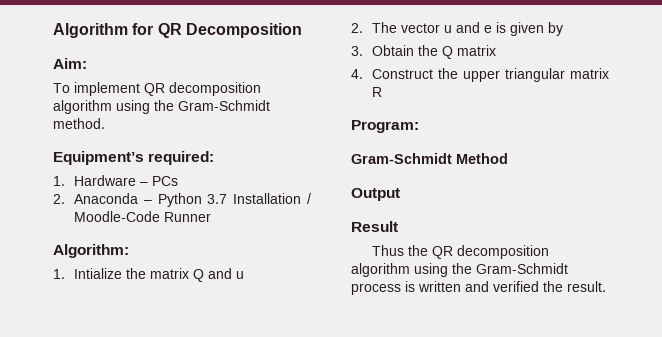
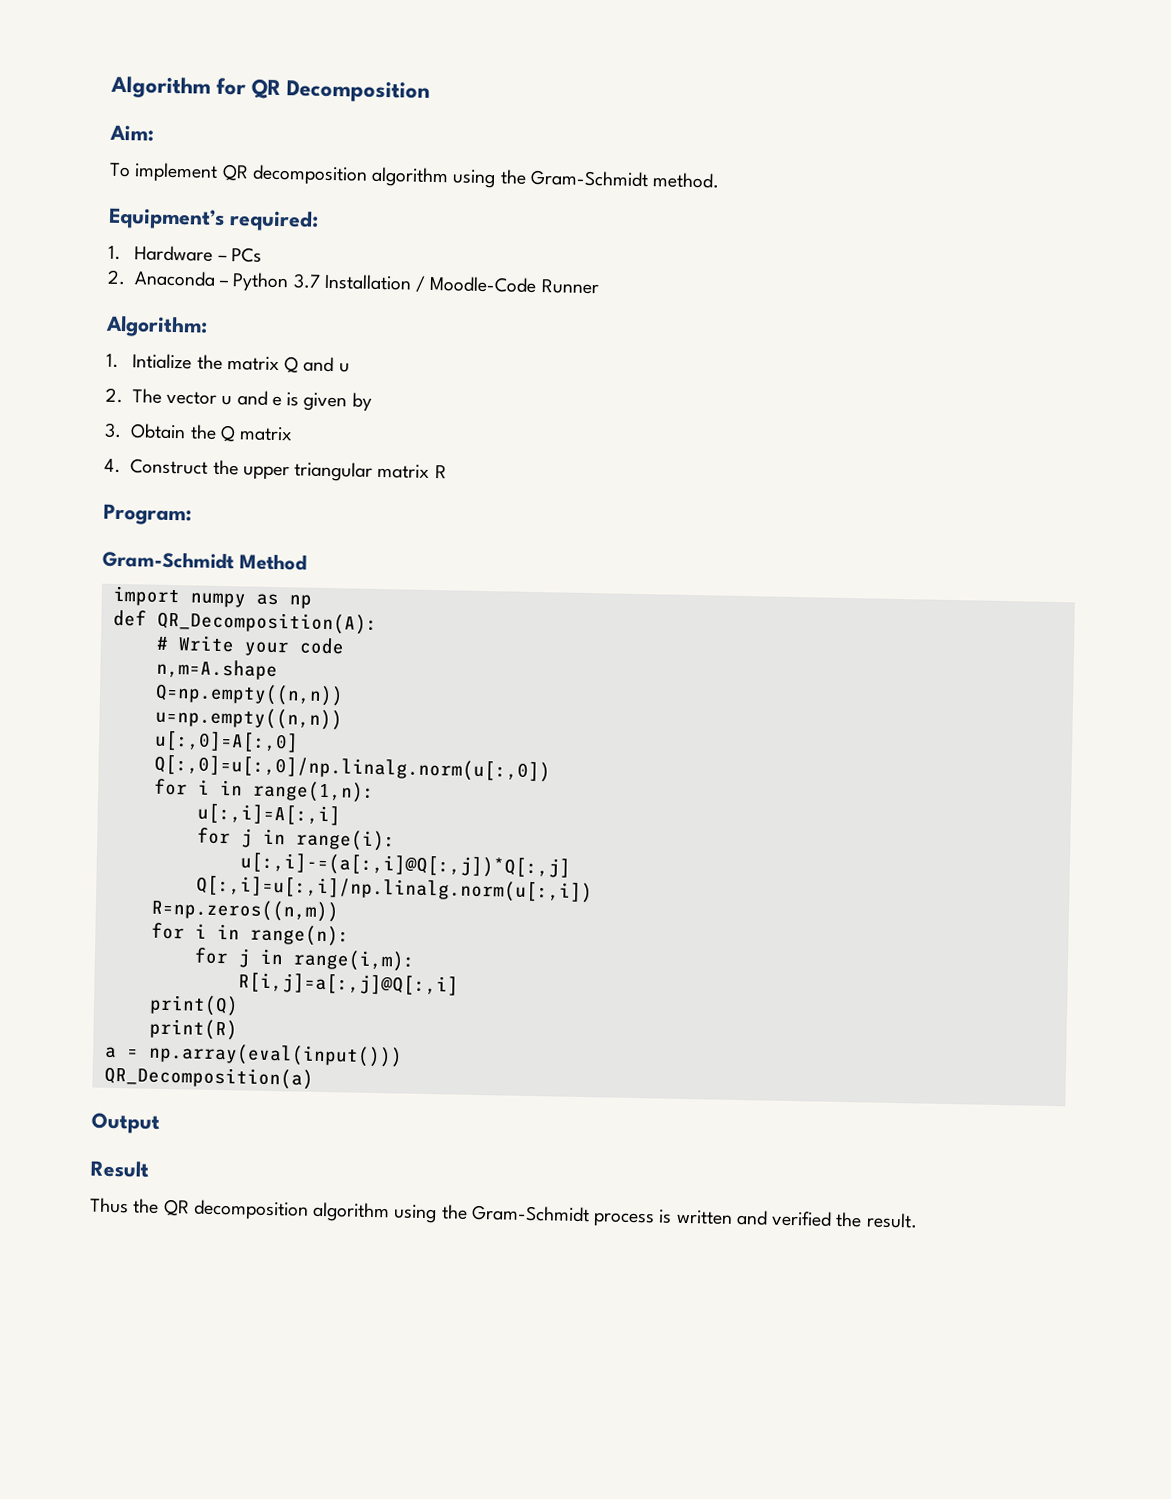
(508, 158) none -> [112,585,312,609] [112,609,378,635] [155,635,345,657] [155,658,278,681] [154,682,344,707] [154,706,343,731] [153,730,299,753] [153,754,551,783] [153,778,375,803] [196,803,341,826] [196,827,396,852] [239,852,571,879] [195,875,593,904] [150,898,340,923] [150,922,350,947] [193,947,416,972] [237,972,459,996] [148,994,239,1017] [148,1018,238,1041] [103,1042,403,1068] [103,1065,314,1090] // import numpy as np // def QR_Decomposition(A): // # Write your code // n,m=A.shape // Q=np.empty((n,n)) // u=np.empty((n,n)) // u[:,0]=A[:,0] // Q[:,0]=u[:,0]/np.linalg.norm(u[:,0]) // for i in range(1,n): // u[:,i]=A[:,i] // for j in range(i): // u[:,i]-=(a[:,i]@Q[:,j])*Q[:,j] // Q[:,i]=u[:,i]/np.linalg.norm(u[:,i]) // R=np.zeros((n,m)) // for i in range(n): // for j in range(i,m): // R[i,j]=a[:,j]@Q[:,i] // print(Q) // print(R) // a = np.array(eval(input())) // QR_Decomposition(a)

